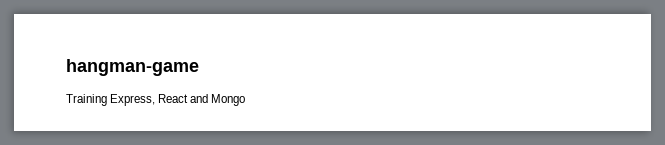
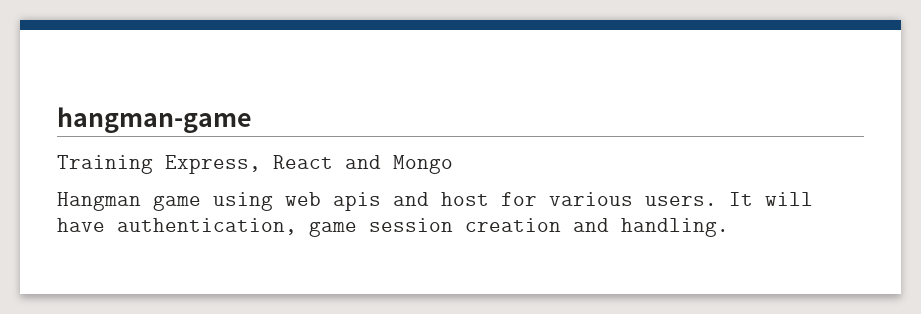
(246, 100) none -> [57,192,813,211] [57,218,729,237] // Hangman game using web apis and host for various users. It will have authentication, game session creation and handling.

